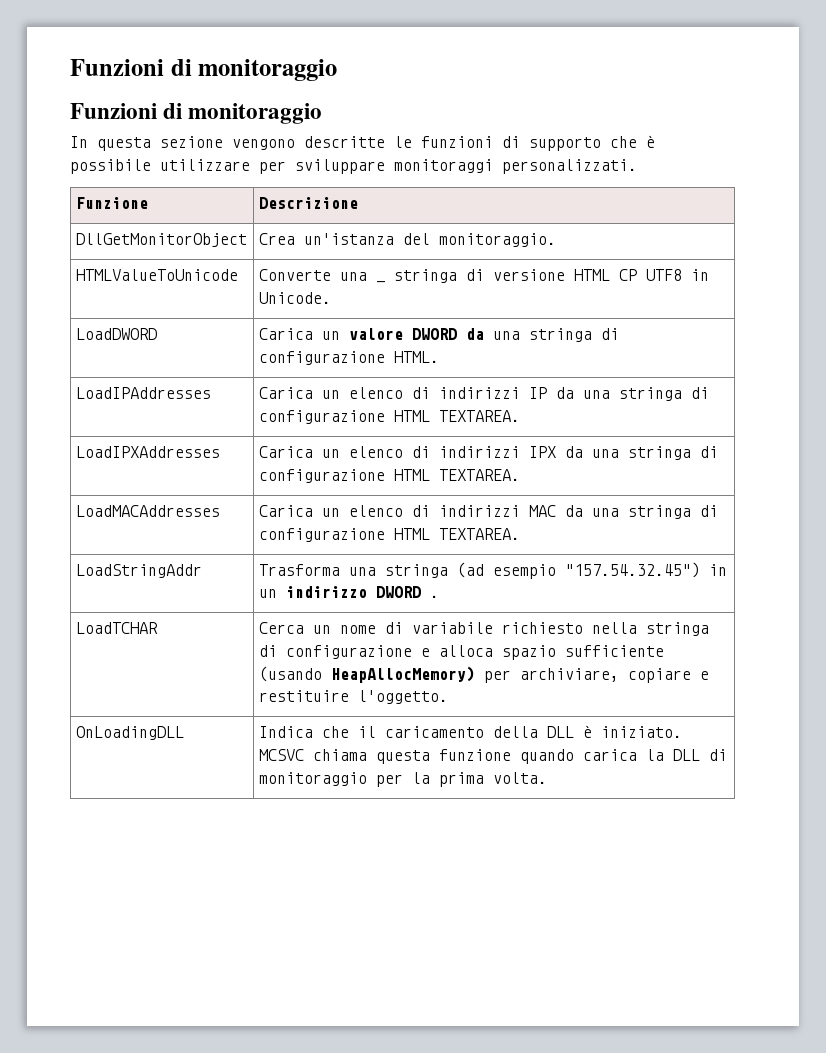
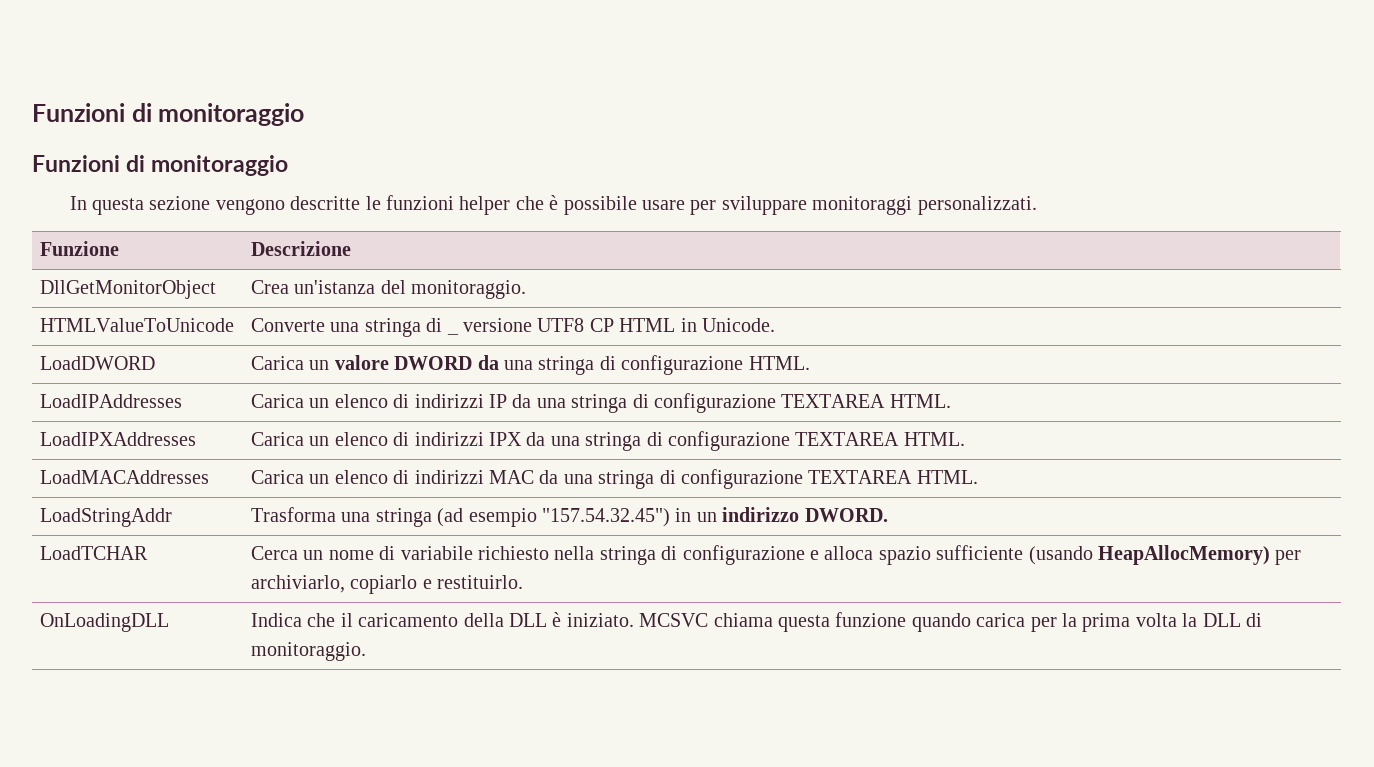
[502,136,601,151] di supporto -> [459,196,511,215] helper
[160,159,250,171] utilizzare -> [641,200,685,210] usare
[375,269,682,283] _ stringa di versione HTML CP UTF8 -> [364,318,443,337] [446,332,459,335] [463,318,676,332] stringa di _ versione UTF8 CP HTML
[393,410,520,422] HTML TEXTAREA. -> [781,394,951,408] TEXTAREA HTML.
[393,469,520,481] HTML TEXTAREA. -> [795,432,965,446] TEXTAREA HTML.
[393,528,520,540] HTML TEXTAREA. -> [808,470,978,484] TEXTAREA HTML.
[375,586,439,598] DWORD . -> [804,508,888,522] DWORD.
[519,668,709,683] [258,690,448,704] archiviare, copiare e restituire l'oggetto. -> [251,575,524,594] archiviarlo, copiarlo e restituirlo.
[645,749,727,761] [258,772,547,787] la DLL di monitoraggio per la prima volta. -> [1030,613,1263,632] [251,642,367,661] per la prima volta la DLL di monitoraggio.

